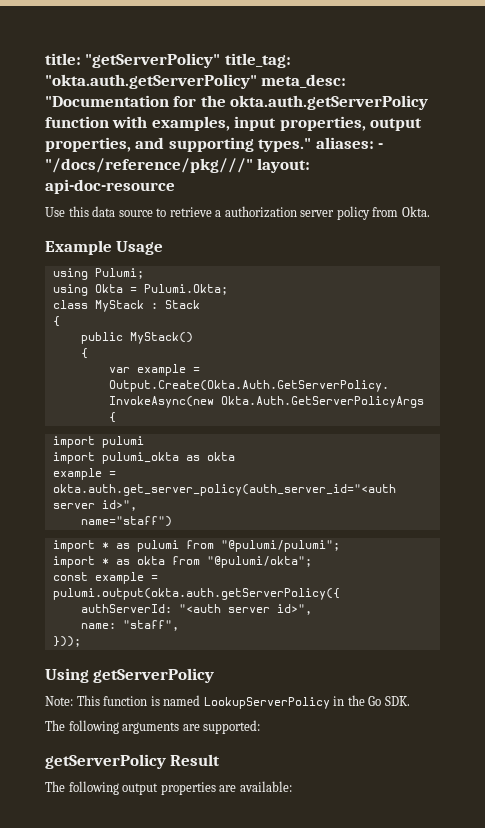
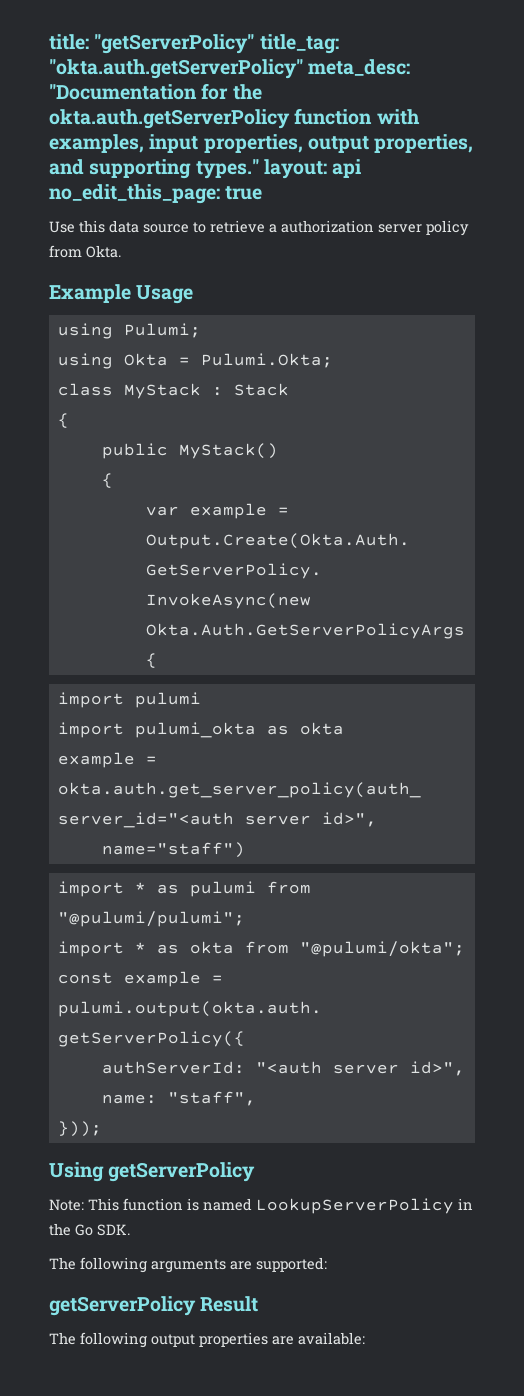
[315,137,384,149] [45,158,311,173] [45,179,175,194] aliases: - "/docs/reference/pkg///" layout: api-doc-resource -> [263,159,362,179] [49,184,263,204] layout: api no_edit_this_page: true

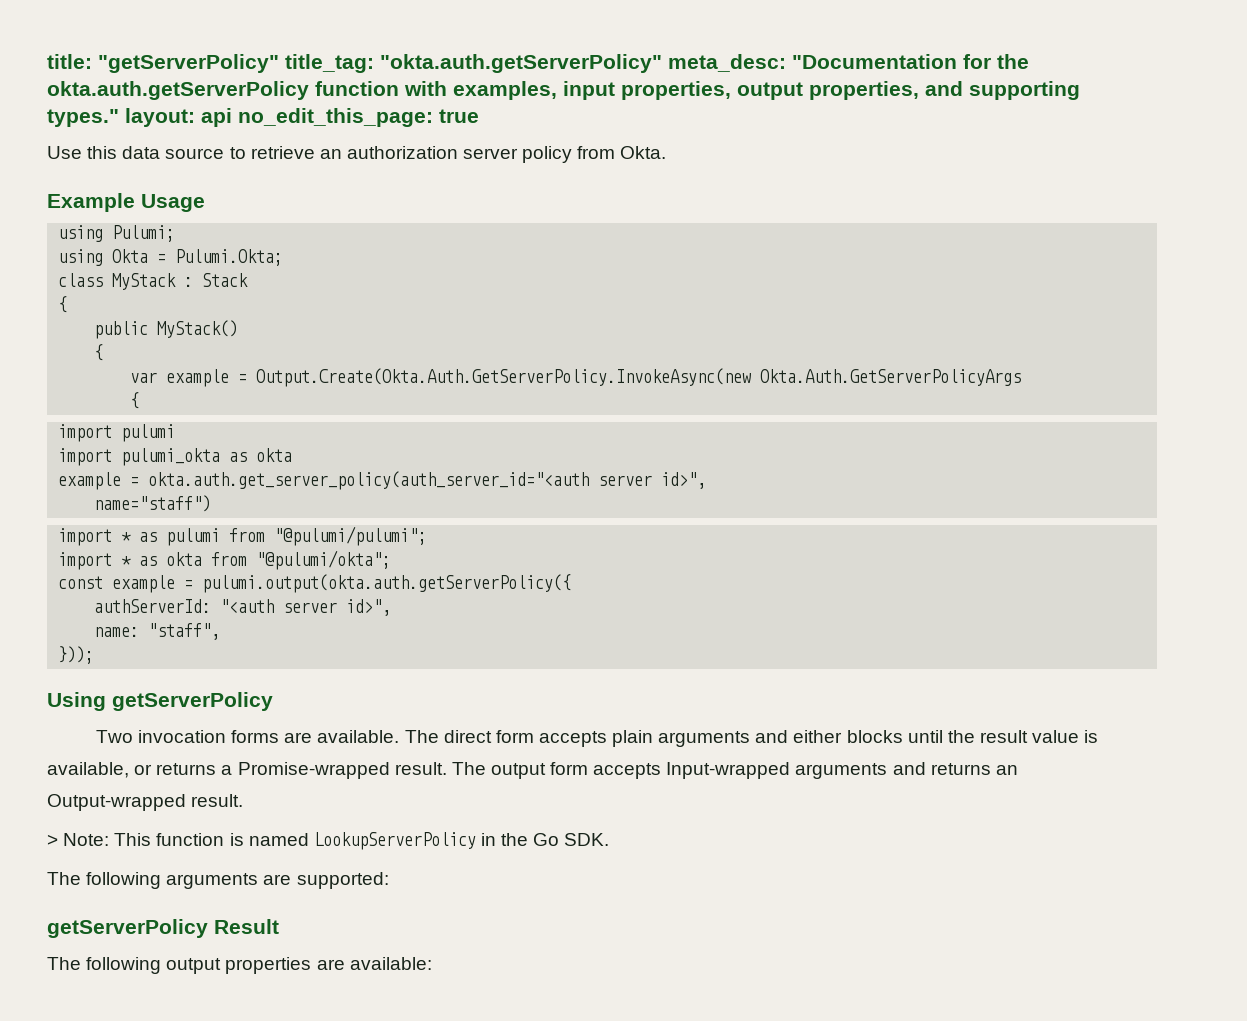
[269,224,277,233] a -> [319,149,342,159] an
(256, 1172) none -> [95,730,1099,747] [47,762,1018,779] [47,794,244,811] [47,834,58,846] Two invocation forms are available. The direct form accepts plain arguments and either blocks until the result value is available, or returns a Promise-wrapped result. The output form accepts Input-wrapped arguments and returns an Output-wrapped result. // >

